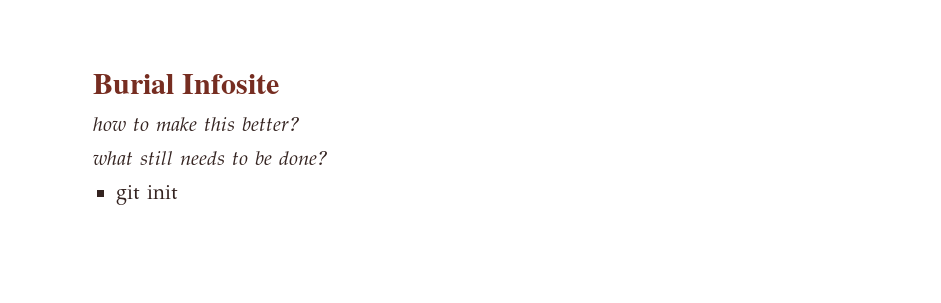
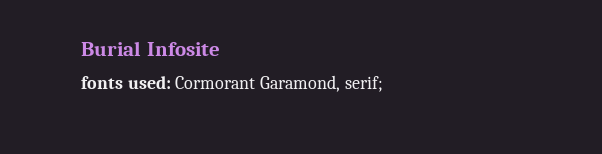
[93,117,301,131] [93,151,329,165] [115,185,178,205] how to make this better? // what still needs to be done? // git init -> [81,75,383,92] fonts used: Cormorant Garamond, serif;

